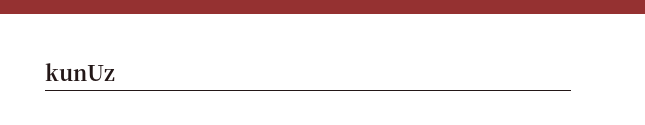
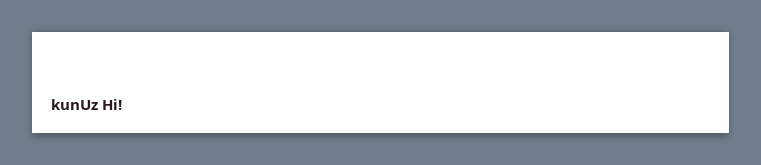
(115, 72) none -> [102,99,123,110] Hi!

